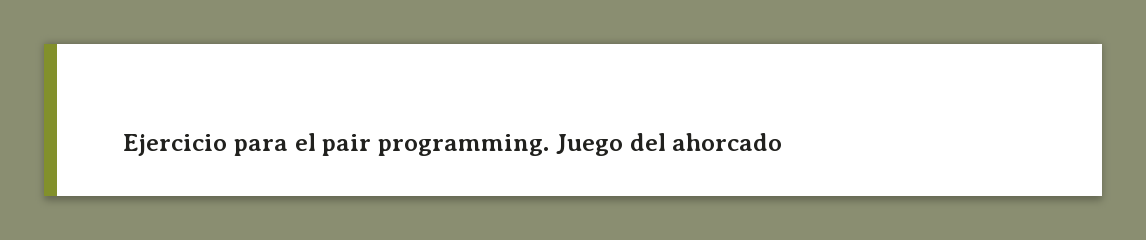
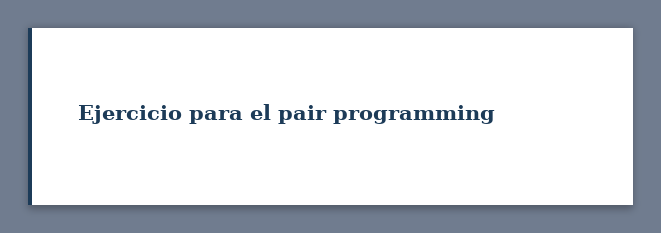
[378,133,783,156] programming. Juego del ahorcado -> [333,105,495,124] programming

